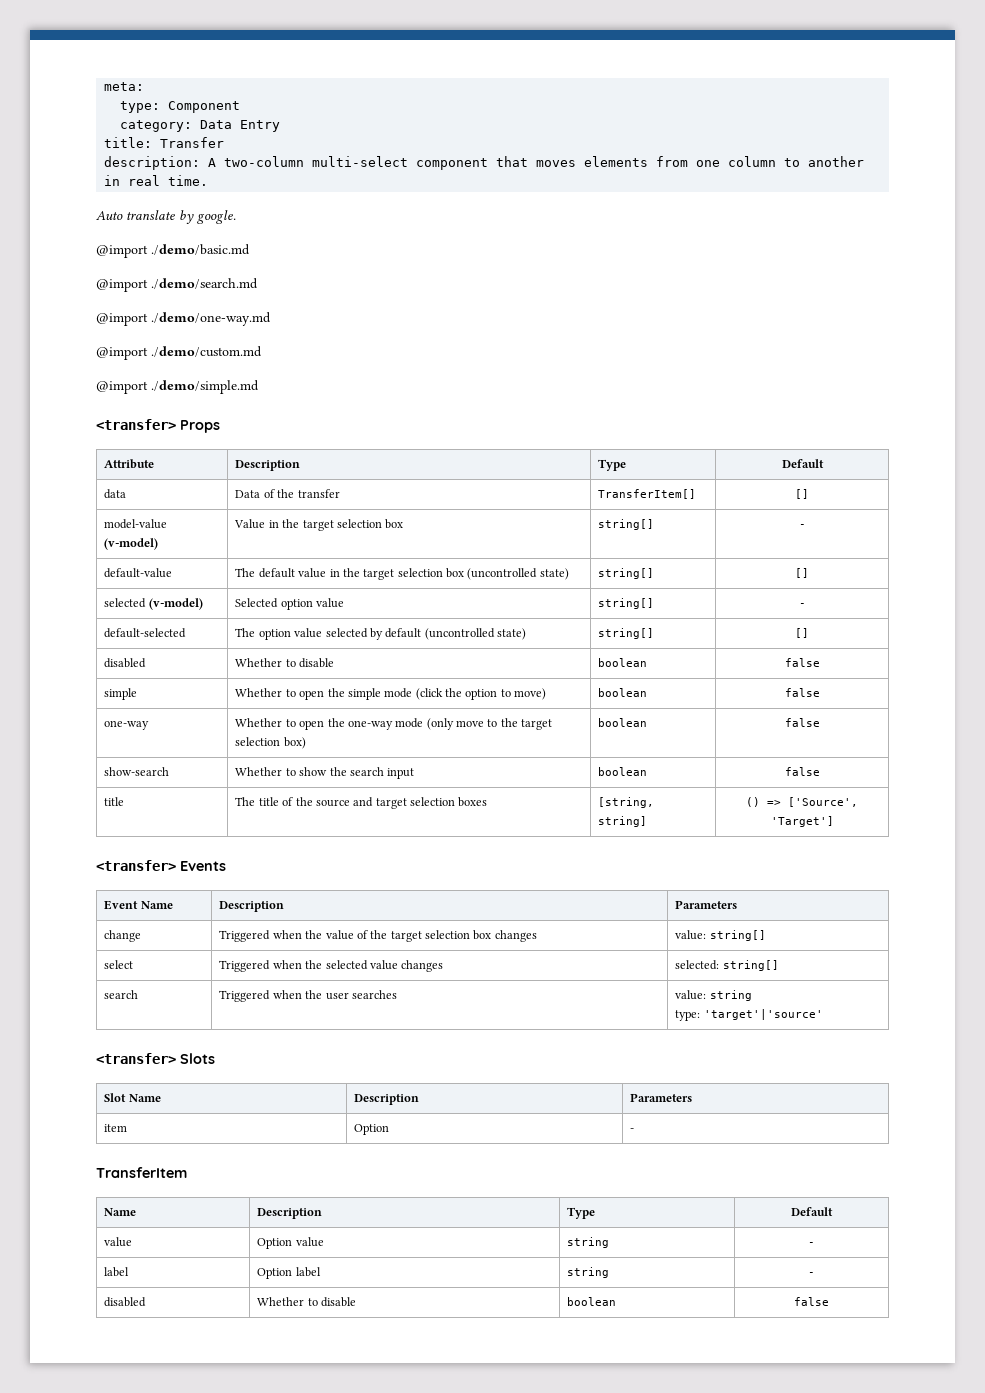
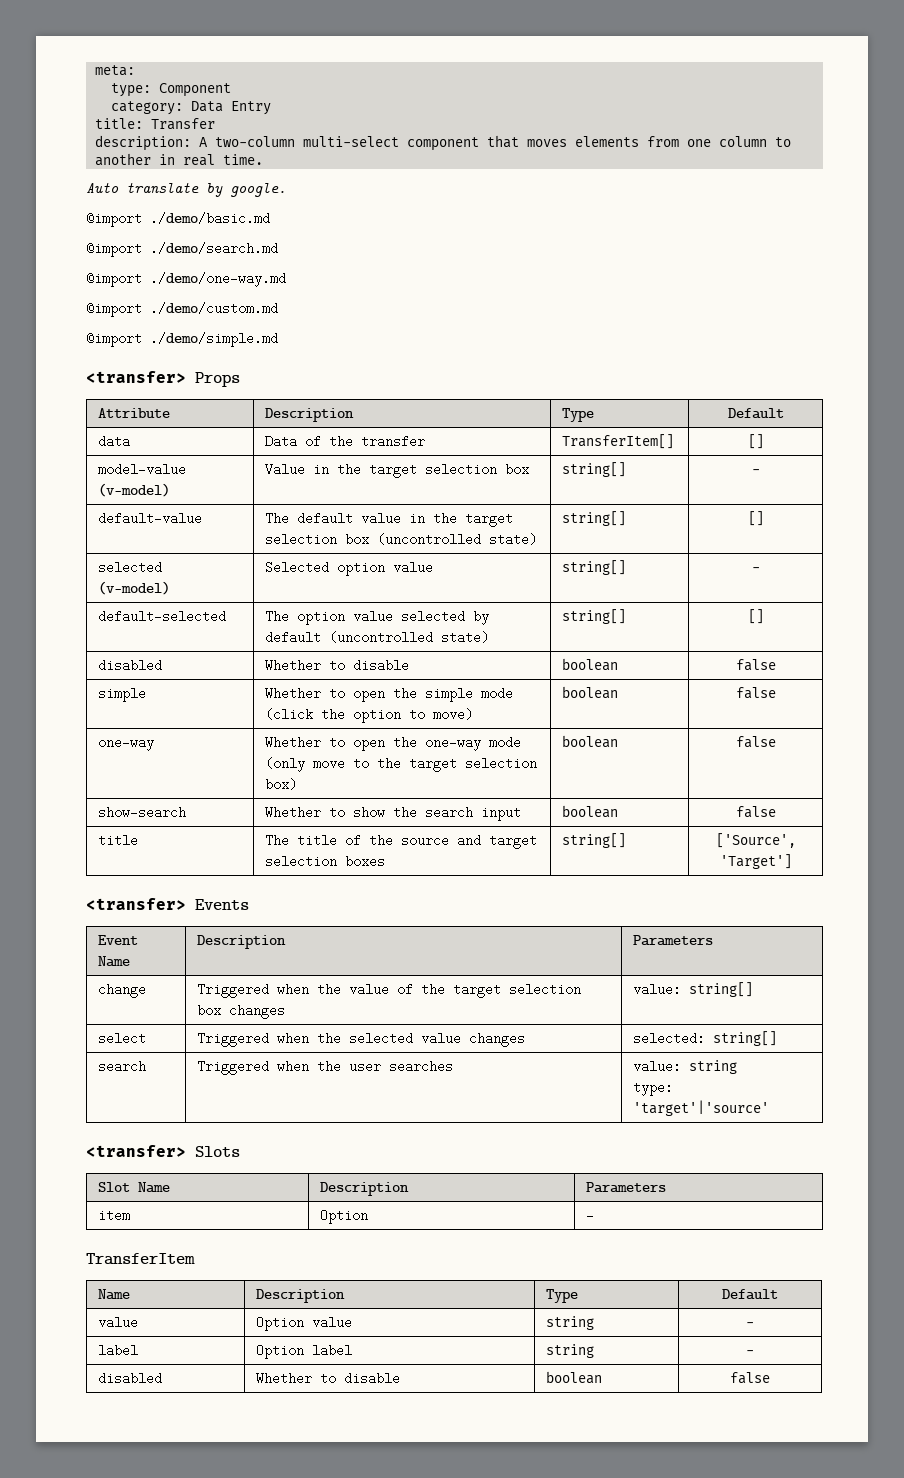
[598,797,655,808] [598,816,648,827] [746,797,781,807] [string, string] | () => -> [562,833,627,848] string[] |

